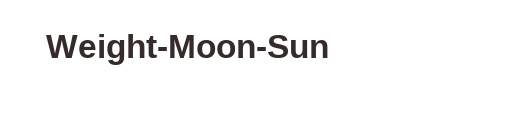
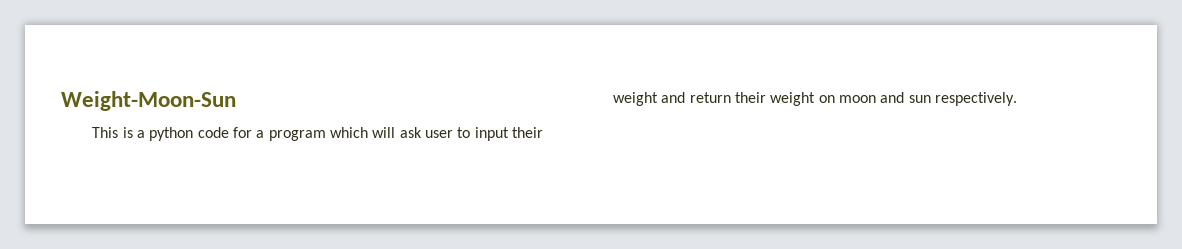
(329, 49) none -> [92,127,543,141] [613,92,1017,106] // This is a python code for a program which will ask user to input their weight and return their weight on moon and sun respectively.

